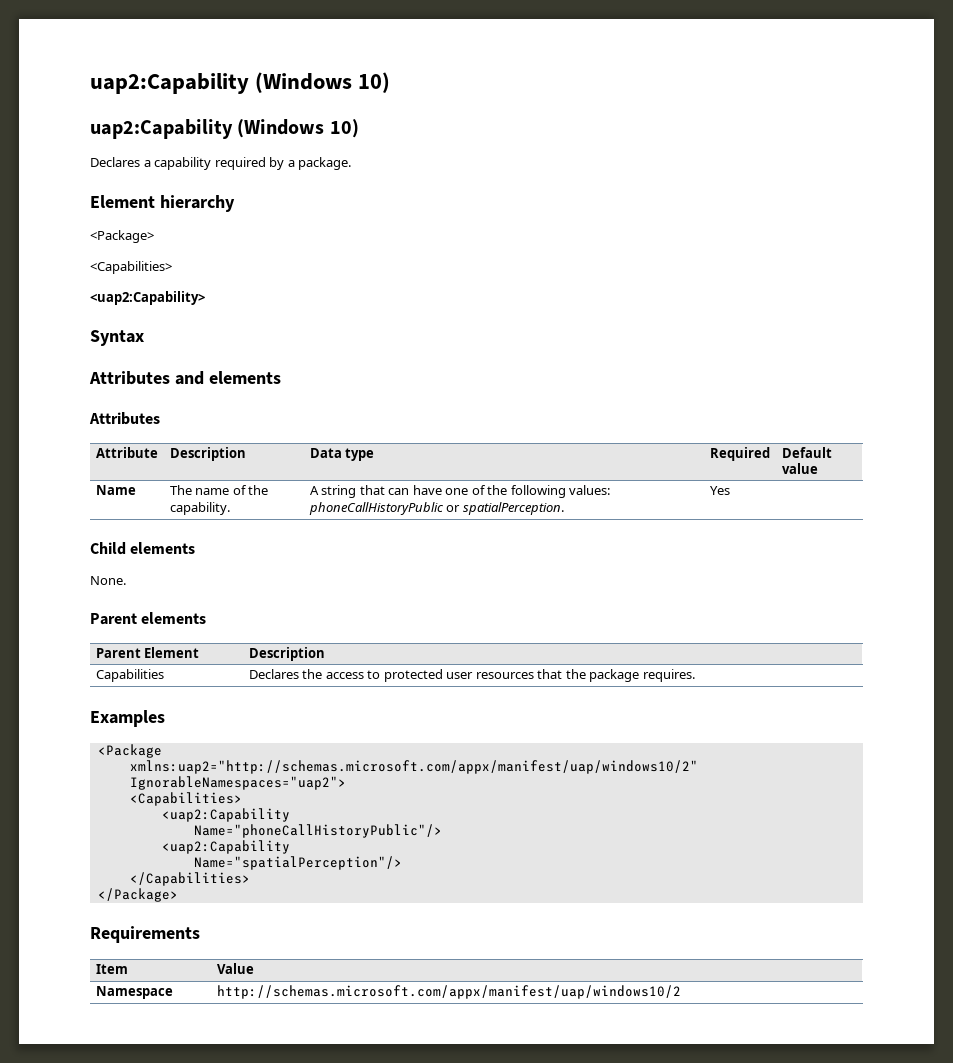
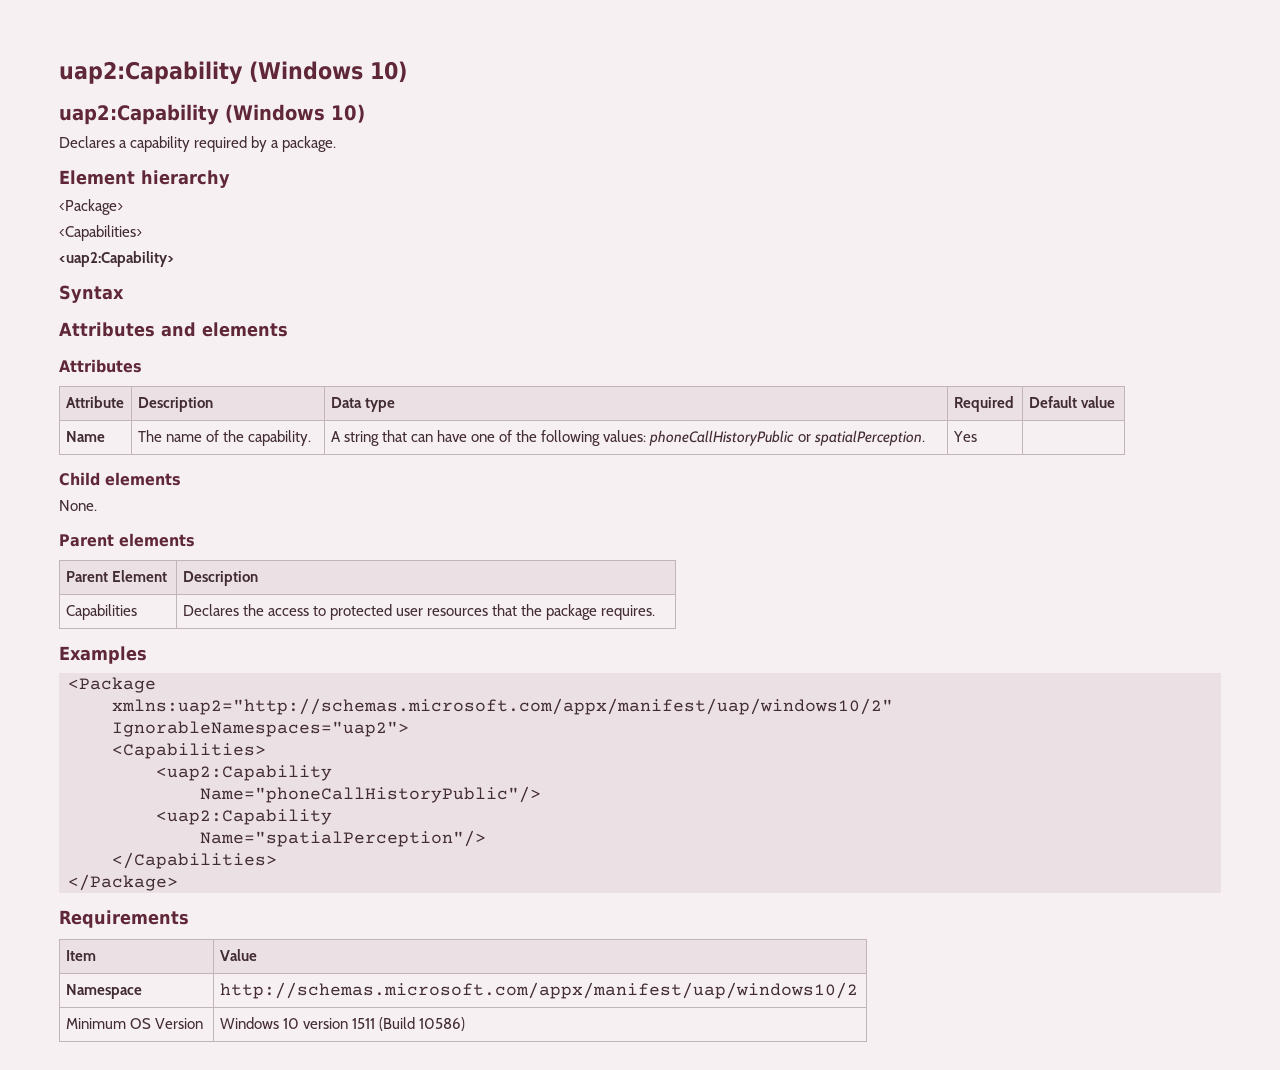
(681, 992) none -> [65,1018,204,1029] [219,1017,466,1031] // Minimum OS Version | Windows 10 version 1511 (Build 10586)

